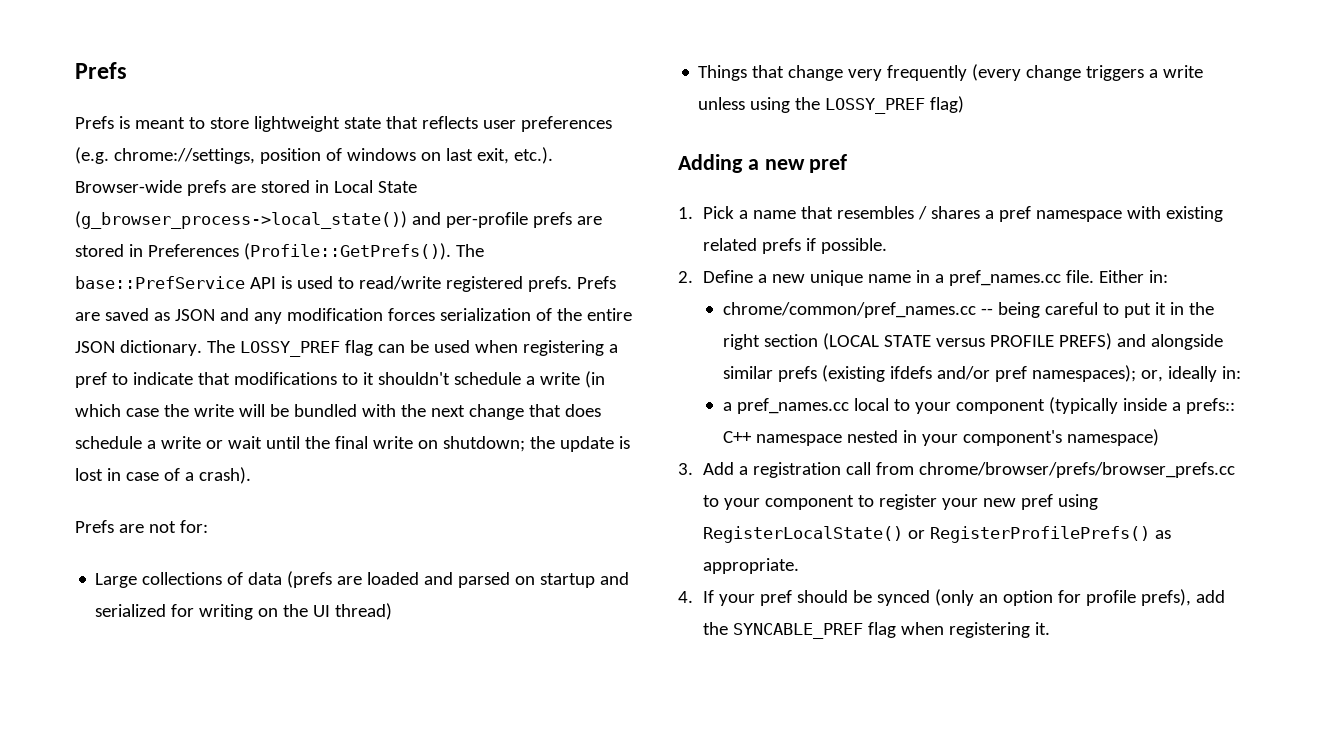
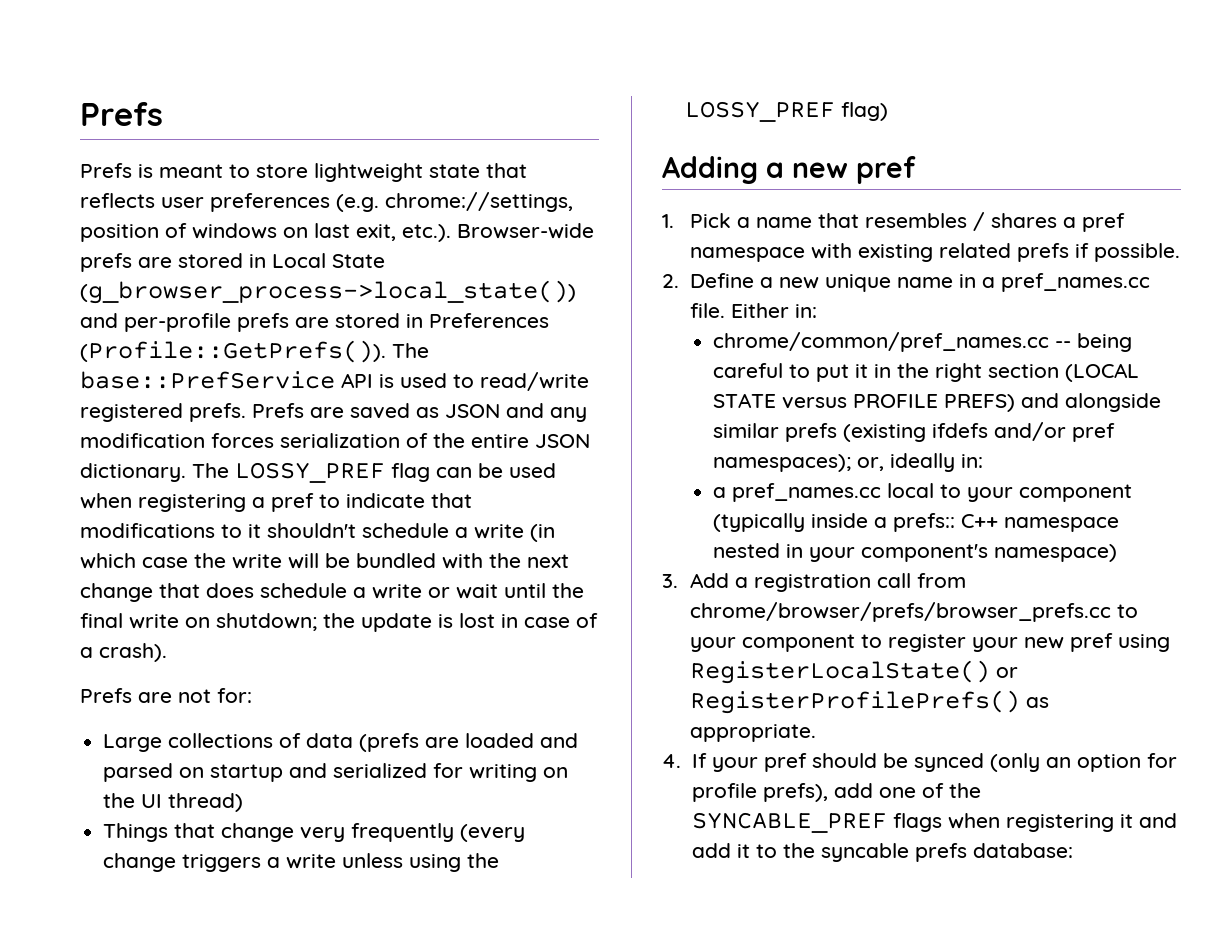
(1225, 596) none -> [878,783,944,798] one of
[867,622,1050,638] flag when registering it. -> [892,813,1177,832] [691,843,1073,862] flags when registering it and add it to the syncable prefs database:

